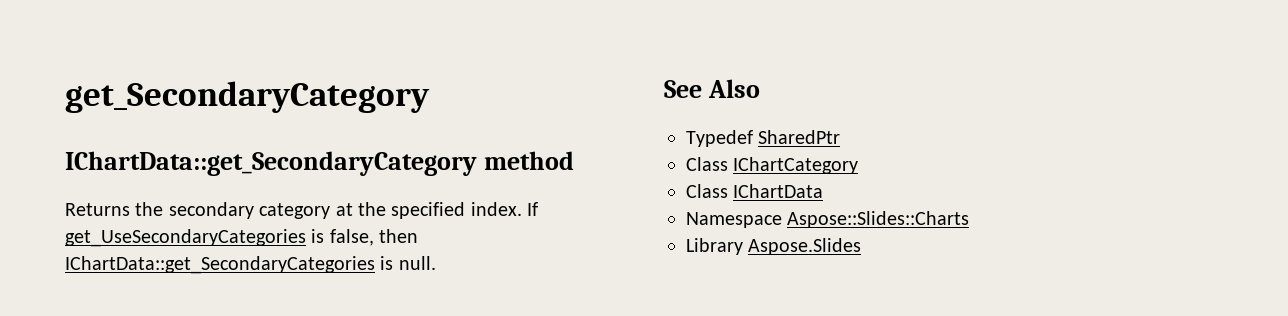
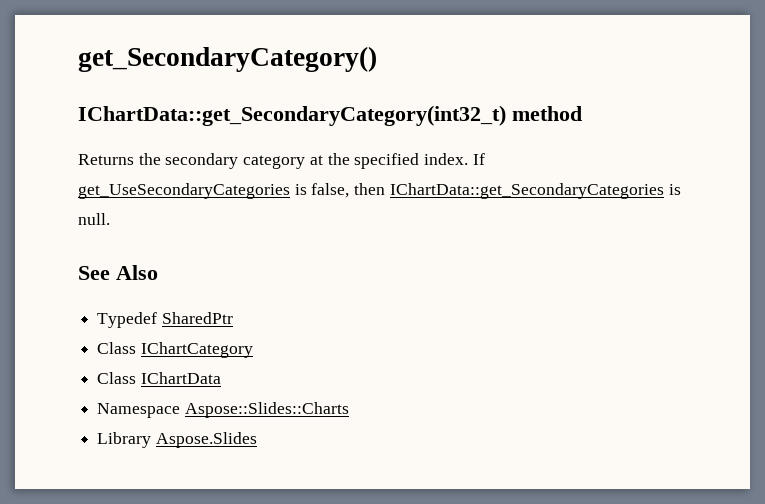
[65,81,430,113] [65,151,477,176] get_SecondaryCategory // IChartData::get_SecondaryCategory -> [78,46,377,72] [78,105,506,126] get_SecondaryCategory() // IChartData::get_SecondaryCategory(int32_t)

